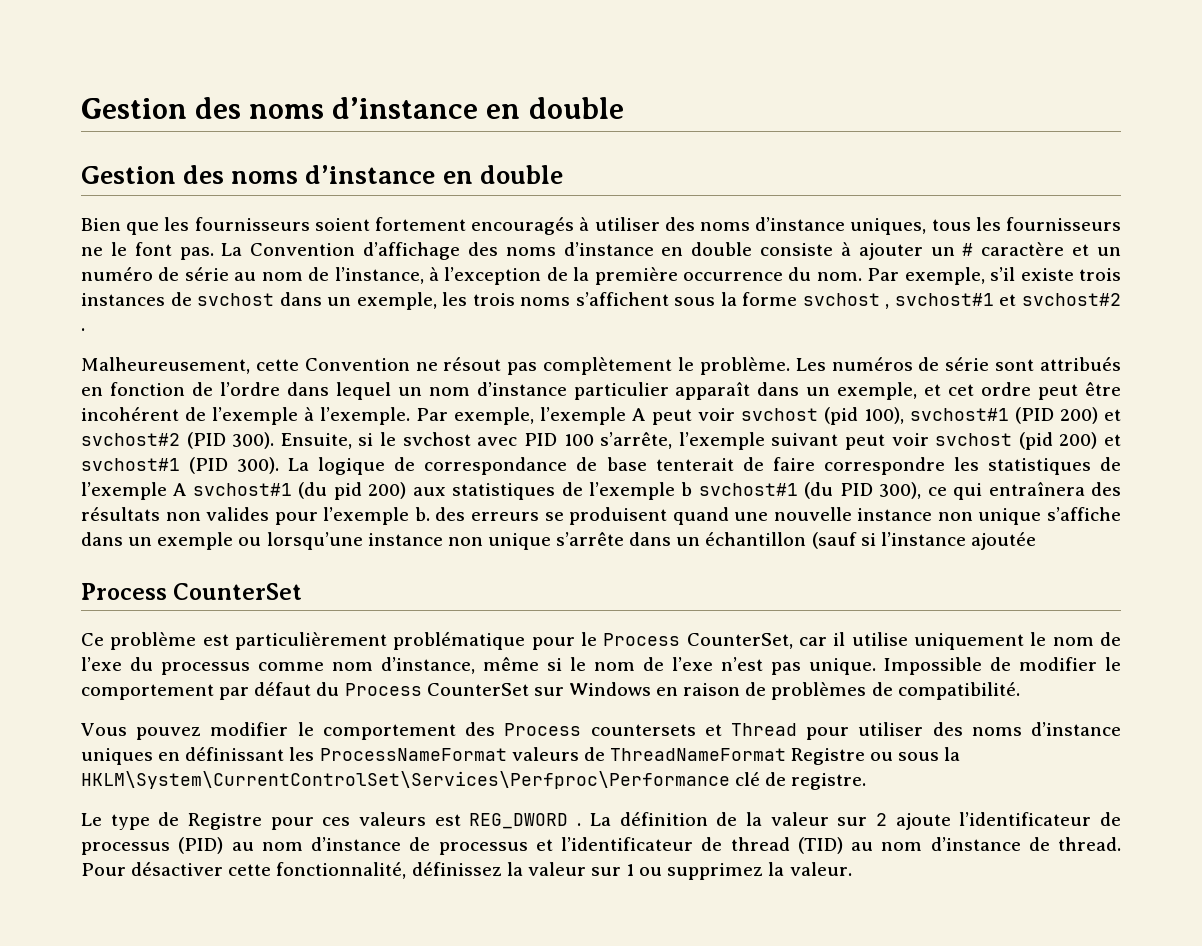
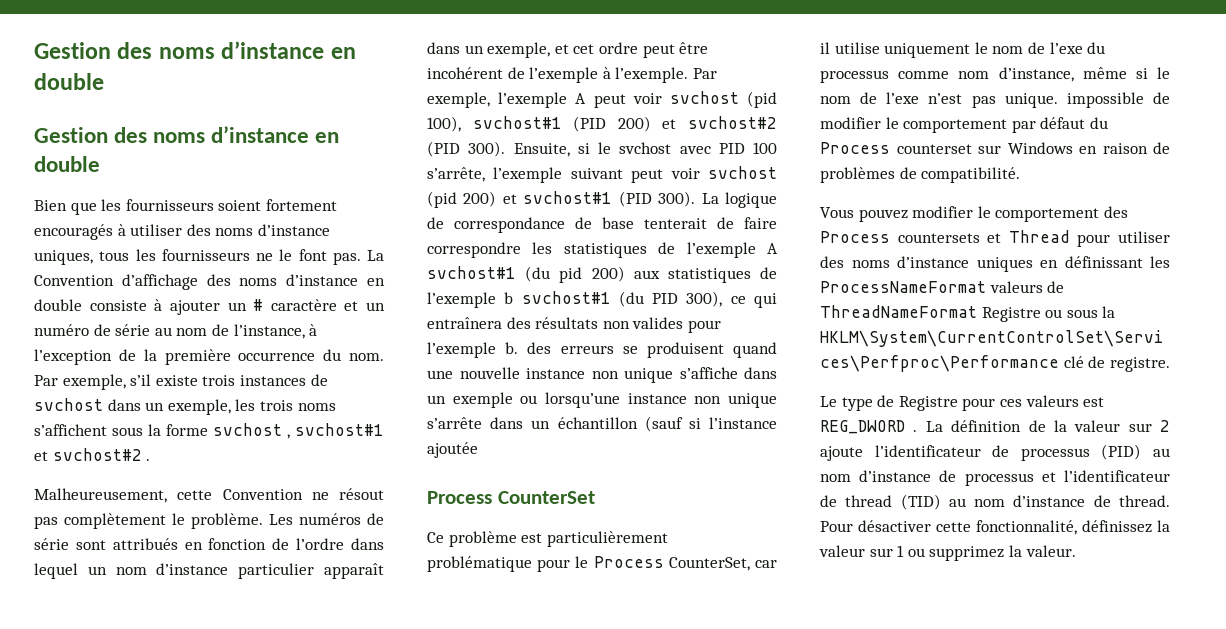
[884,657,982,675] Impossible -> [1066,92,1144,108] impossible
[426,683,529,696] CounterSet -> [896,144,972,154] counterset

